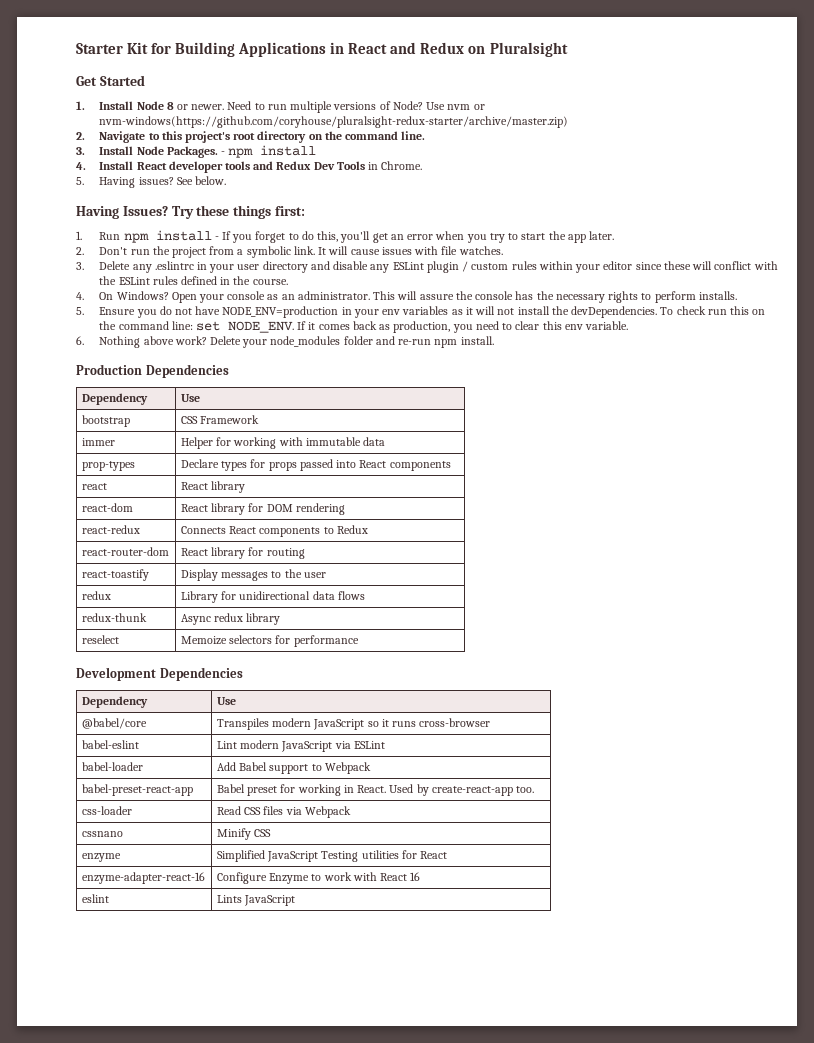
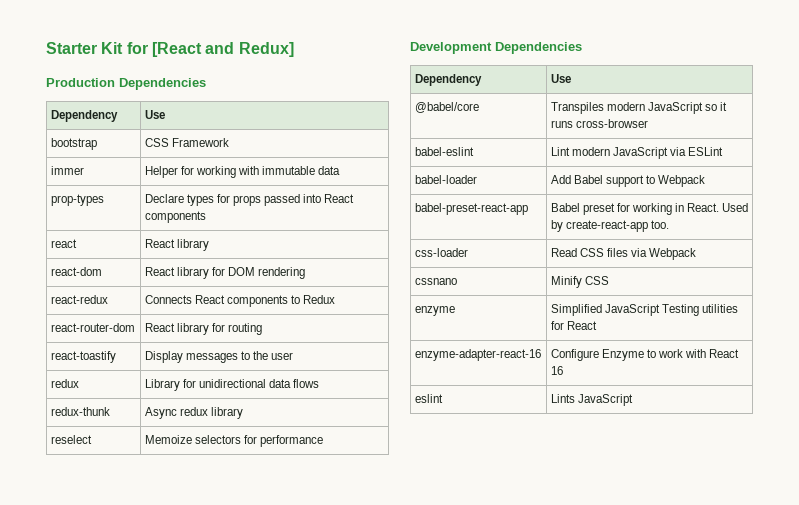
[175,42,568,57] [76,75,145,86] [76,101,485,113] [99,116,569,128] [76,131,426,143] [76,145,317,158] [76,161,423,173] [76,176,226,188] [76,205,305,219] [76,230,615,243] [76,246,503,258] [76,261,778,273] [99,276,288,285] [76,291,737,303] [76,306,766,318] [99,321,629,333] [76,336,494,348] Building Applications in React and Redux on Pluralsight // Get Started // 1. Install Node 8 or newer. Need to run multiple versions of Node? Use nvm or nvm-windows(https://github.com/coryhouse/pluralsight-redux-starter/archive/master.zip) // 2. Navigate to this project's root directory on the command line. // 3. Install Node Packages. - npm install // 4. Install React developer tools and Redux Dev Tools in Chrome. // 5. Having issues? See below. // Having Issues? Try these things first: // 1. Run npm install - If you forget to do this, you'll get an error when you try to start the app later. // 2. Don't run the project from a symbolic link. It will cause issues with file watches. // 3. Delete any .eslintrc in your user directory and disable any ESLint plugin / custom rules within your editor since these will conflict with the ESLint rules defined in the course. // 4. On Windows? Open your console as an administrator. This will assure the console has the necessary rights to perform installs. // 5. Ensure you do not have NODE_ENV=production in your env variables as it will not install the devDependencies. To check run this on the command line: set NODE_ENV. If it comes back as production, you need to clear this env variable. // 6. Nothing above work? Delete your node_modules folder and re-run npm install. -> [151,42,294,57] [React and Redux]

